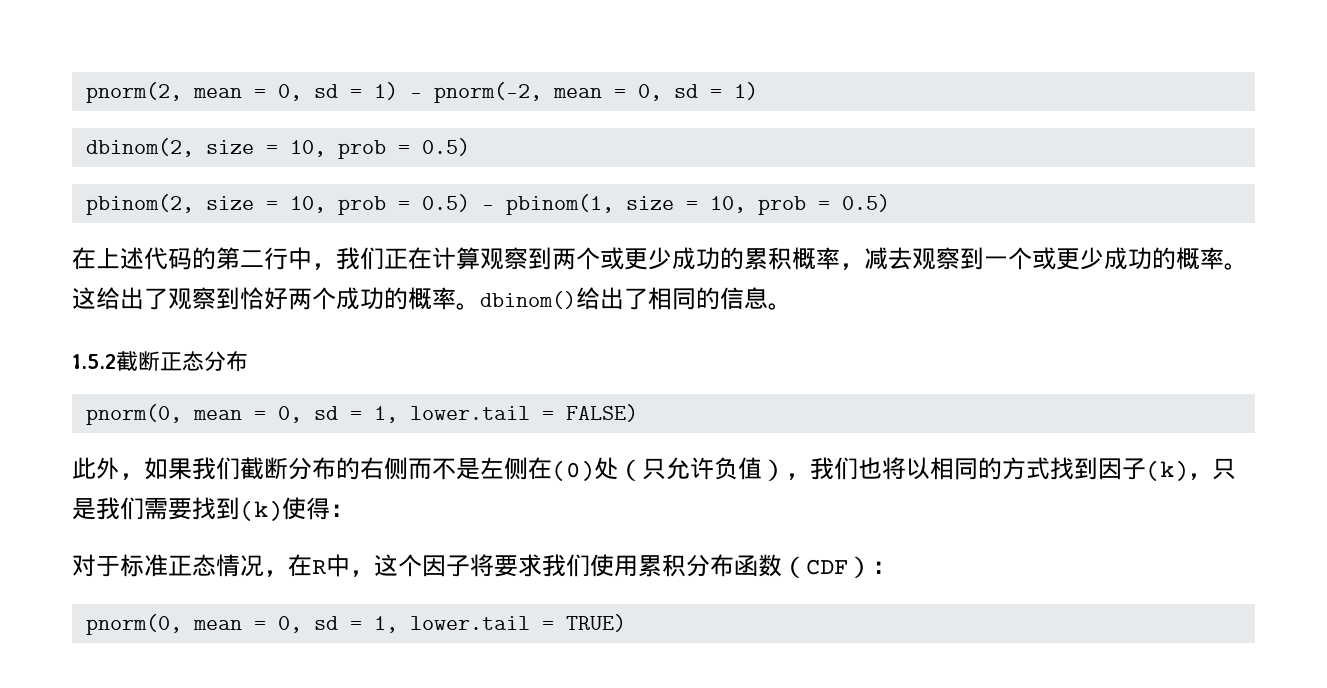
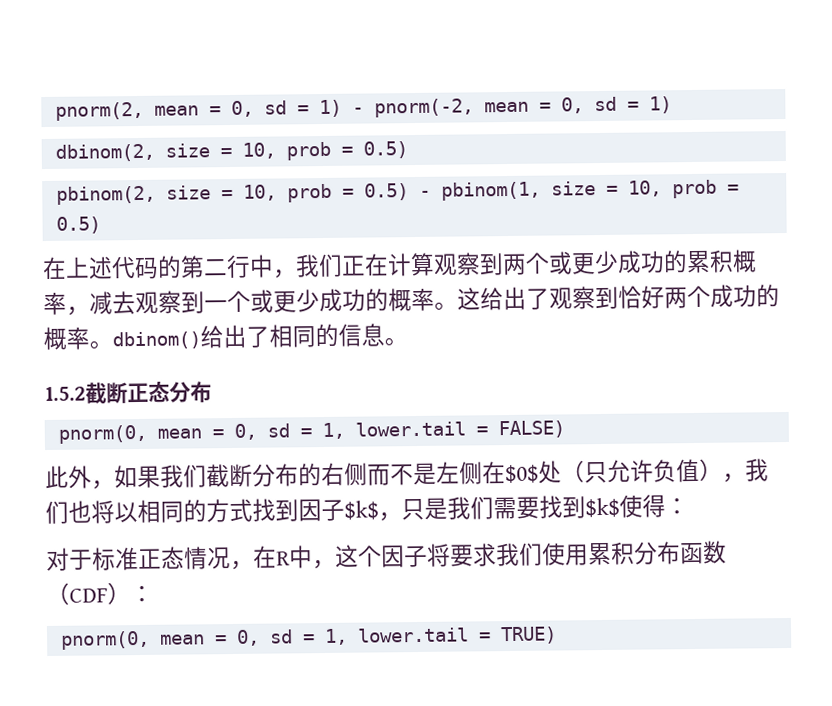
[552,460,594,482] (0) -> [505,464,539,484] $0$
[1146,460,1188,482] (k) -> [344,500,379,520] $k$
[240,500,282,522] (k) -> [585,497,620,518] $k$

